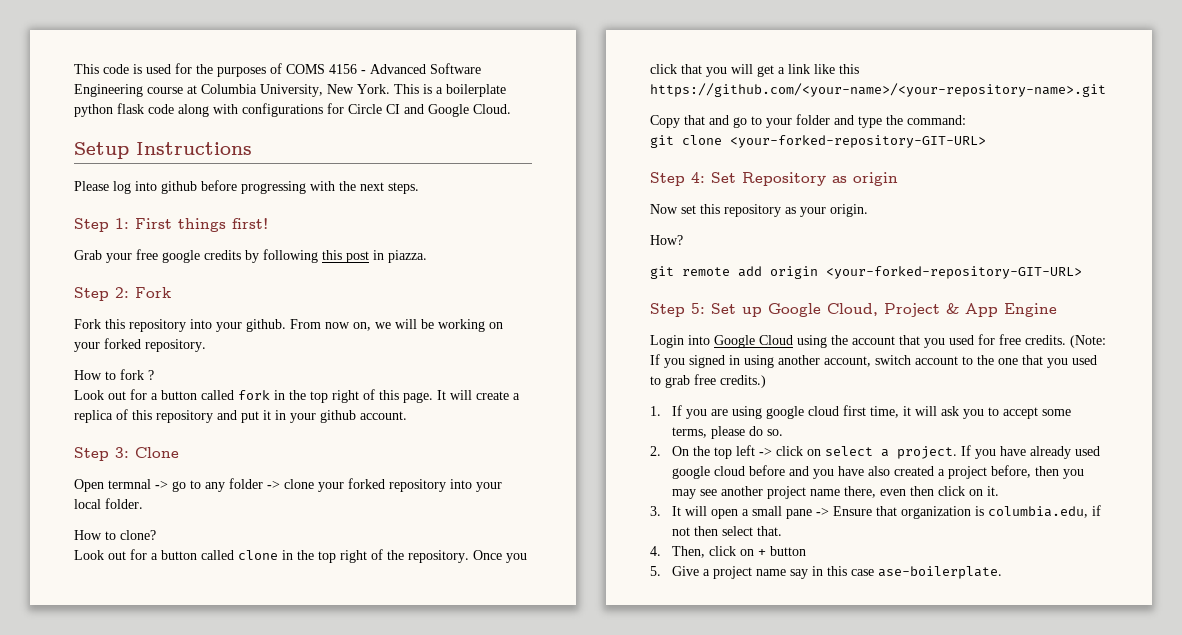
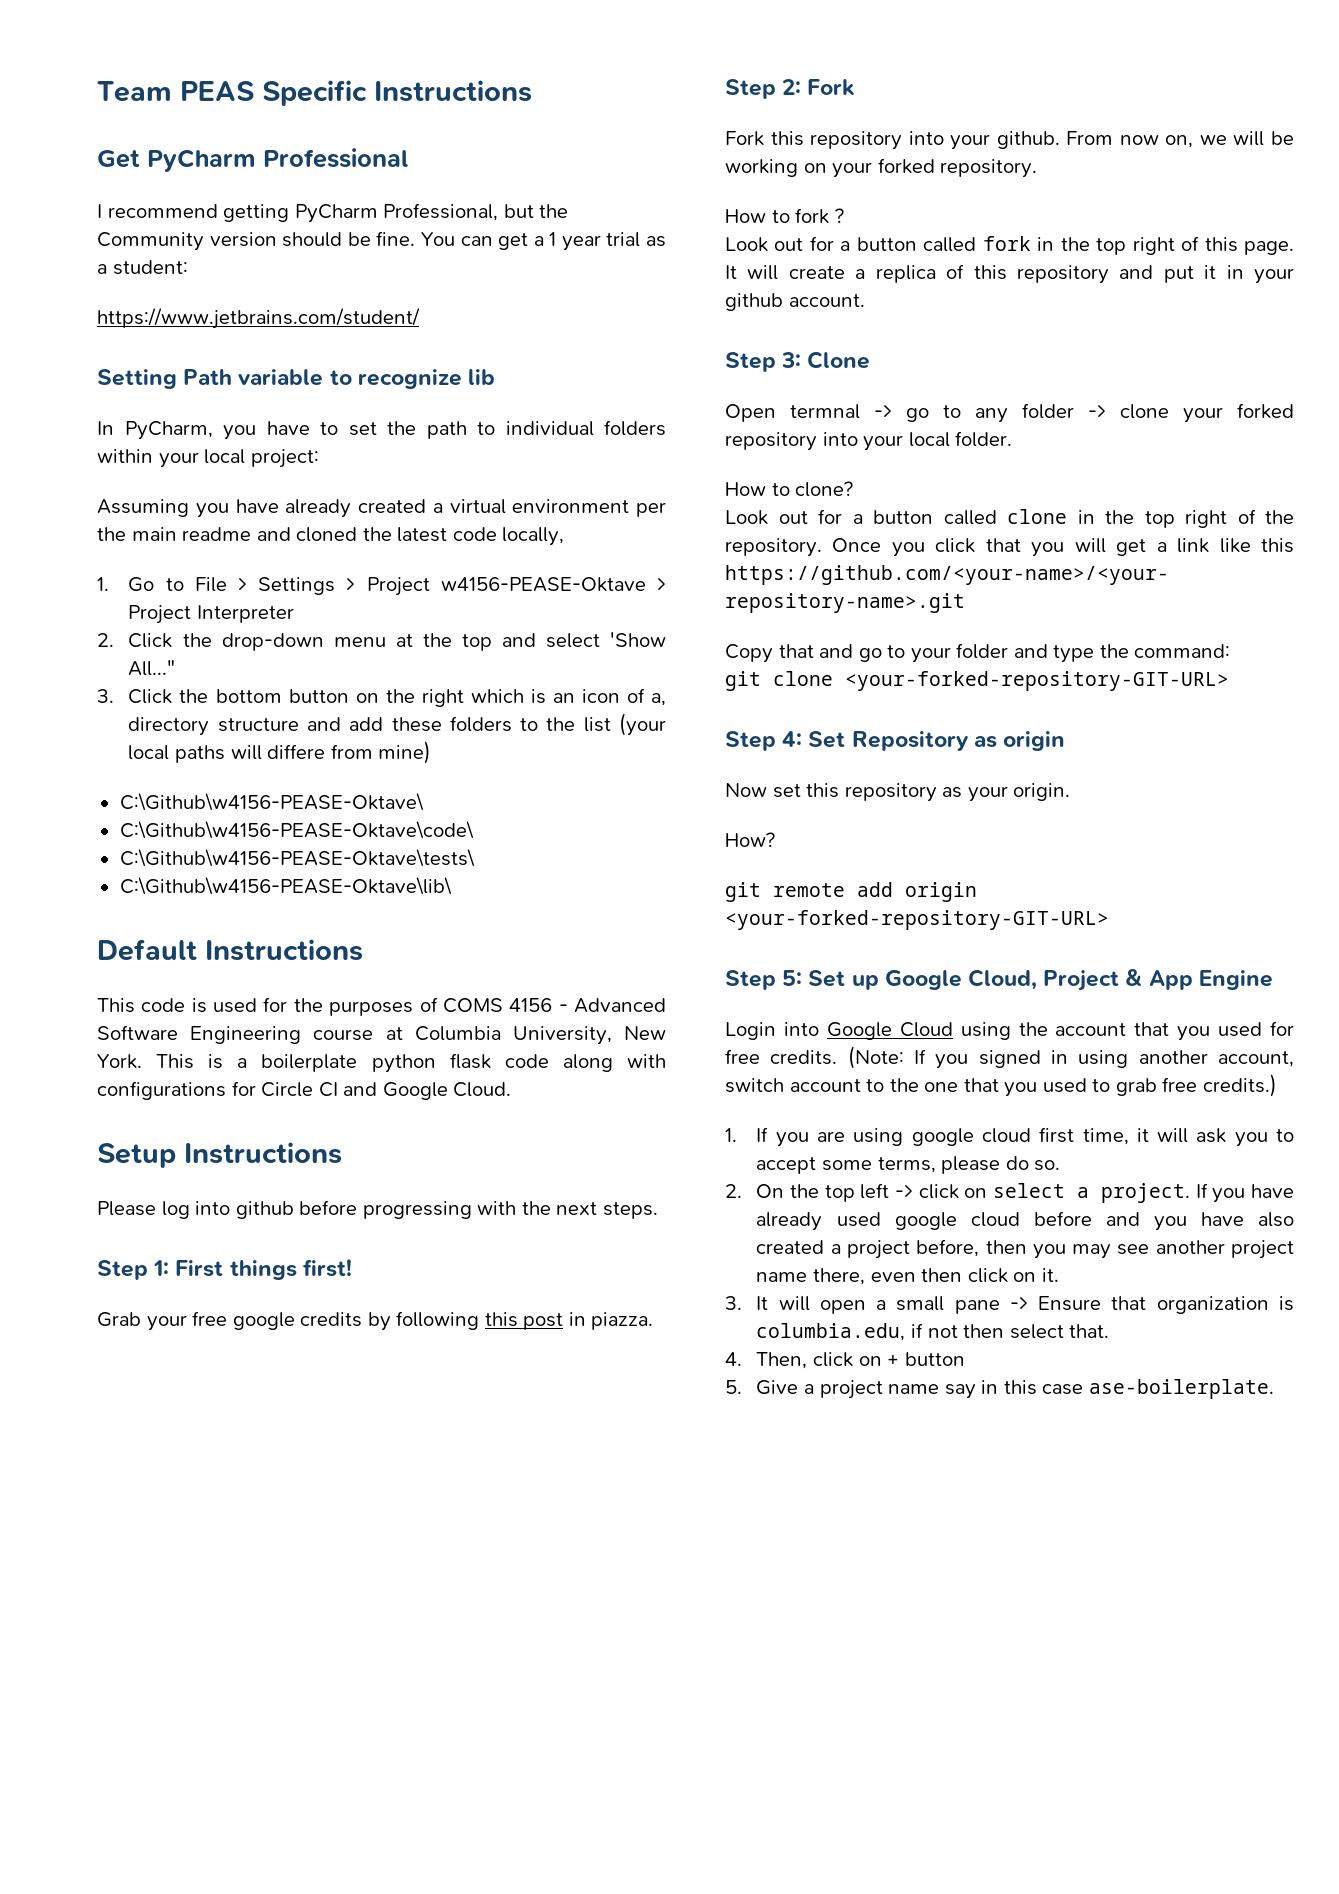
(74, 69) none -> [97,80,532,106] [97,148,408,172] [97,203,569,223] [97,231,666,251] [97,260,188,275] [97,308,420,329] [97,369,496,389] [97,420,666,440] [97,449,319,468] [97,499,666,518] [97,527,565,546] [97,577,667,596] [128,605,294,624] [97,632,666,651] [128,660,176,676] [97,688,667,707] [128,713,666,736] [128,741,432,764] [119,793,424,811] [119,821,474,839] [119,849,475,867] [119,877,452,895] [97,939,363,961] Team PEAS Specific Instructions // Get PyCharm Professional // I recommend getting PyCharm Professional, but the Community version should be fine. You can get a 1 year trial as a student: // https://www.jetbrains.com/student/ // Setting Path variable to recognize lib // In PyCharm, you have to set the path to individual folders within your local project: // Assuming you have already created a virtual environment per the main readme and cloned the latest code locally, // 1. Go to File > Settings > Project w4156-PEASE-Oktave > Project Interpreter // 2. Click the drop-down menu at the top and select 'Show All..." // 3. Click the bottom button on the right which is an icon of a, directory structure and add these folders to the list (your local paths will differe from mine) // C:\Github\w4156-PEASE-Oktave\ // C:\Github\w4156-PEASE-Oktave\code\ // C:\Github\w4156-PEASE-Oktave\tests\ // C:\Github\w4156-PEASE-Oktave\lib\ // Default Instructions //

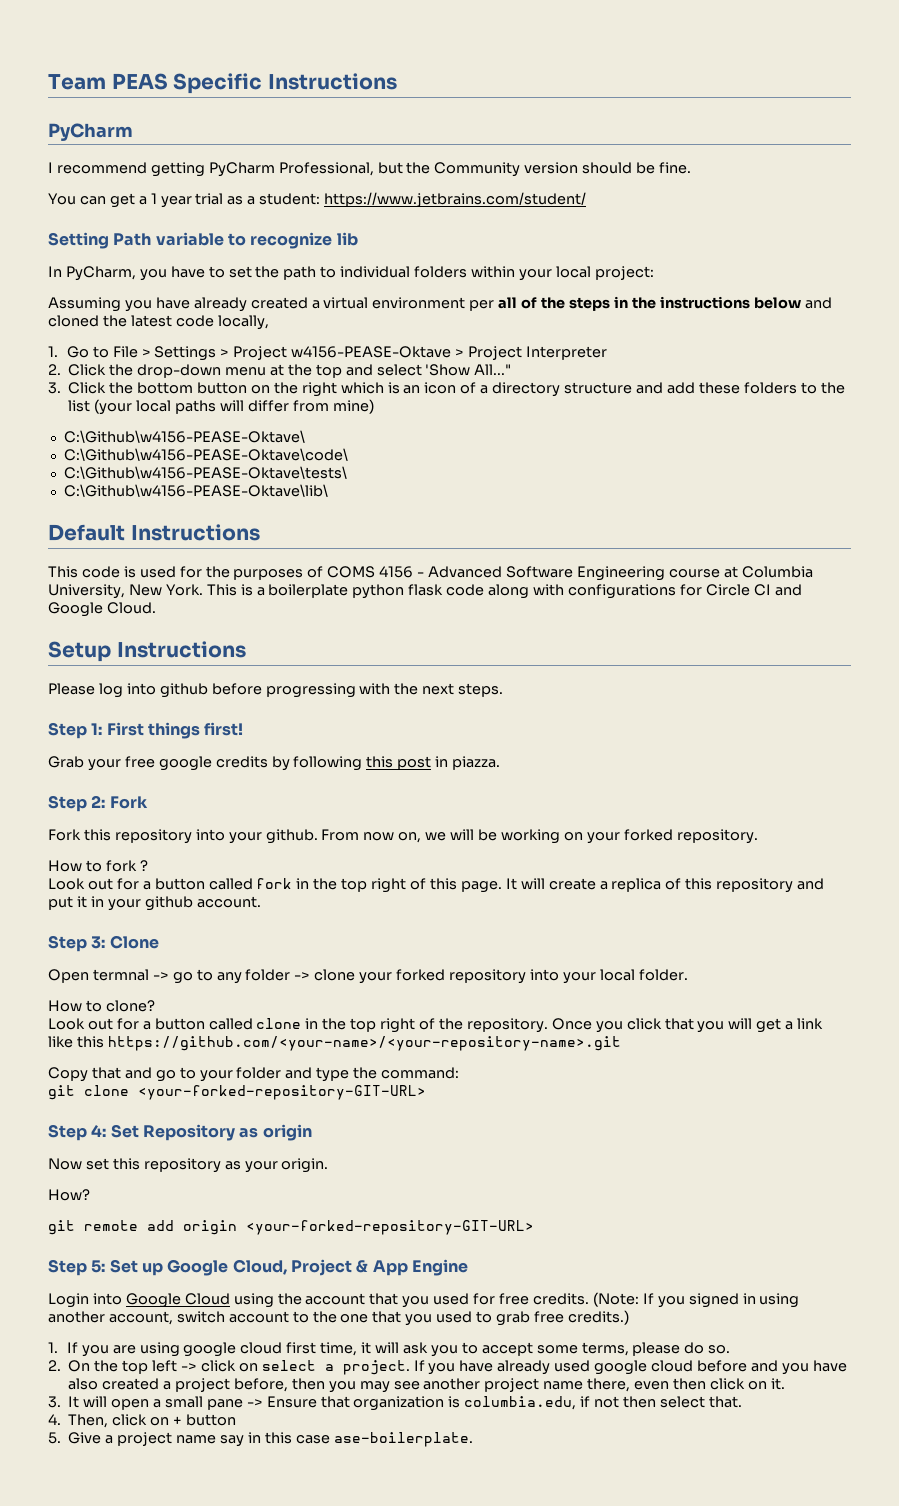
[97,148,408,172] Get PyCharm Professional -> [48,123,133,141] PyCharm
(416, 238) none -> (692, 168) //
(188, 267) // -> (321, 199) none
[97,527,252,541] the main readme -> [498,296,801,311] all of the steps in the instructions below
[651,693,667,706] a, -> [480,385,489,394] a
[267,744,326,759] differe -> [247,400,289,412] differ

